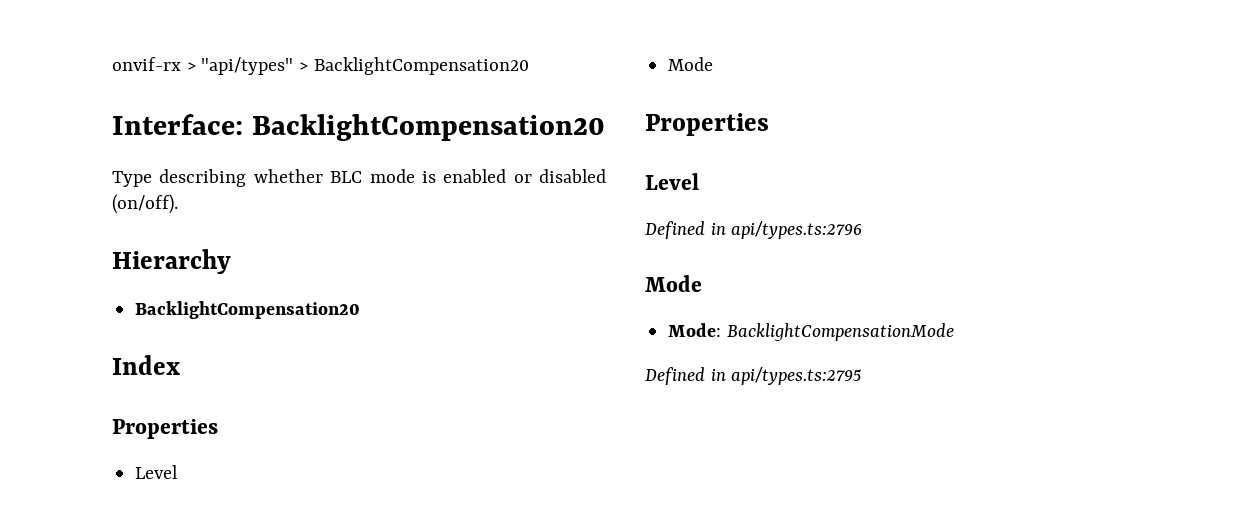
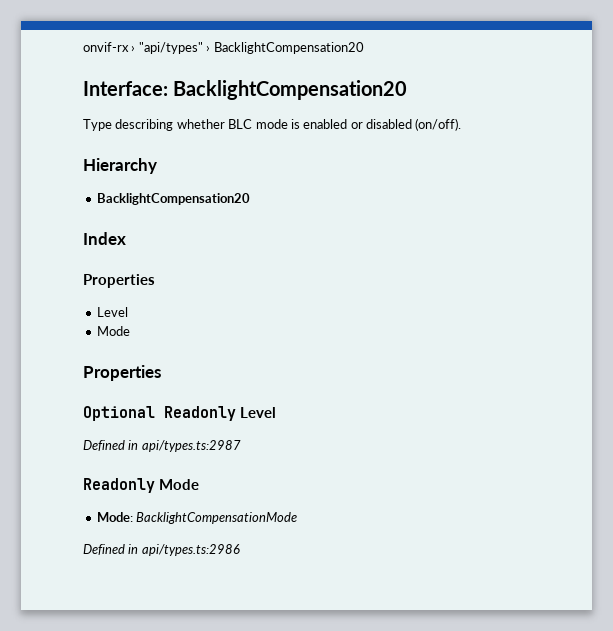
[186,57,309,75] > "api/types" > -> [131,42,211,54] › "api/types" ›
(769, 124) none -> [83,406,236,421] Optional Readonly
[731,221,863,239] api/types.ts:2796 // -> [141,440,241,452] [83,478,155,493] api/types.ts:2987 // Readonly
[731,367,862,385] api/types.ts:2795 -> [141,544,240,556] api/types.ts:2986

